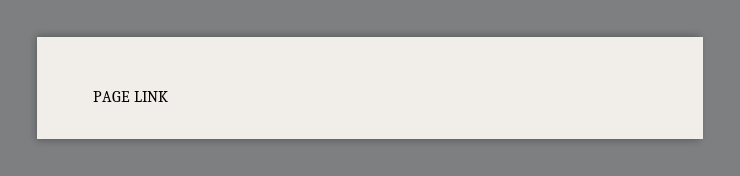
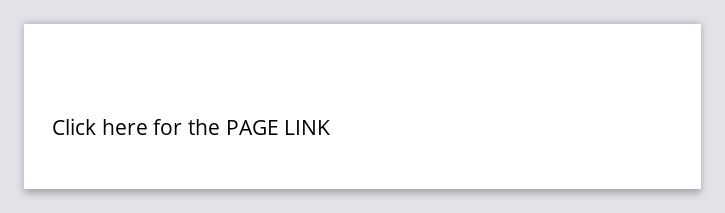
(93, 96) none -> [52,118,221,135] Click here for the

